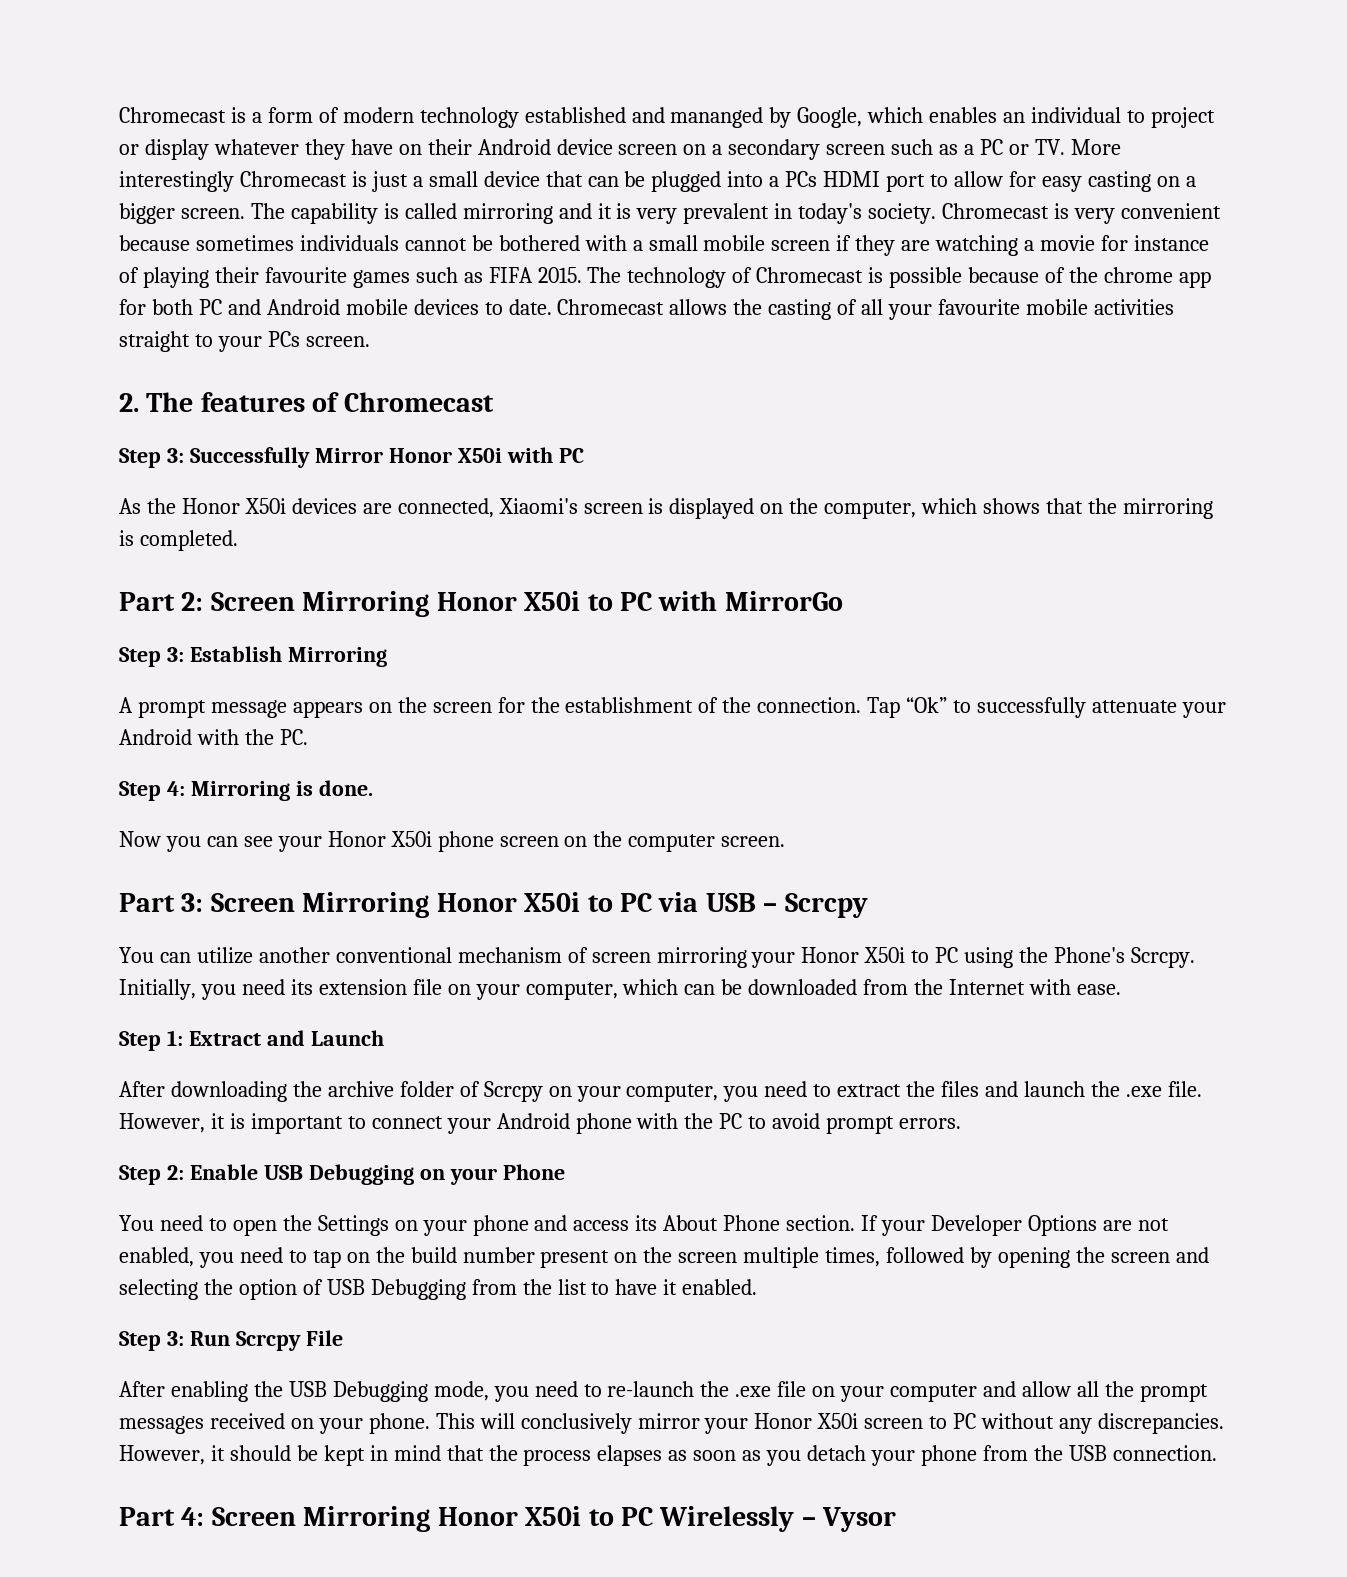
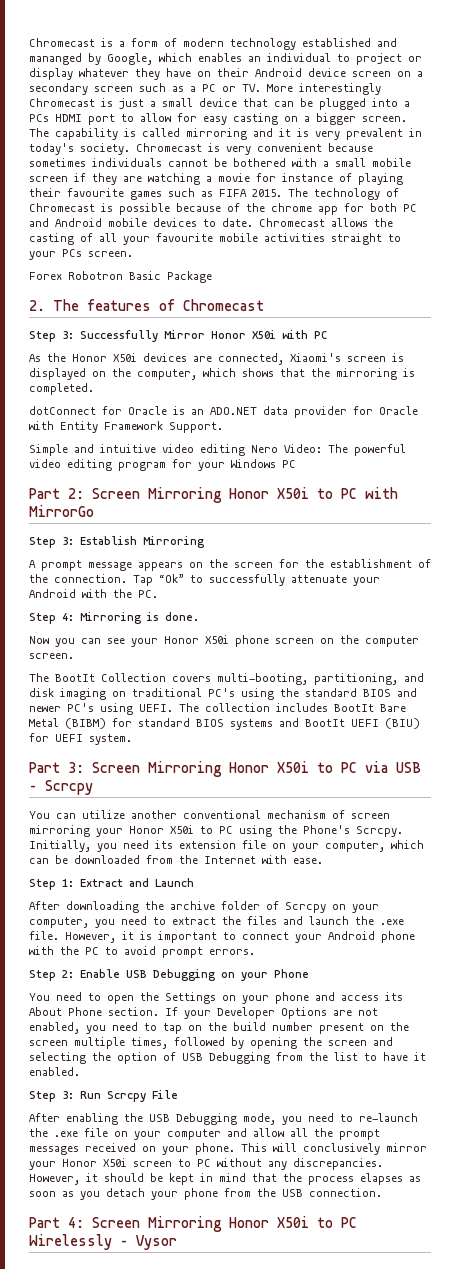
(370, 341) none -> [29,271,212,283] // Forex Robotron Basic Package
(238, 540) none -> [29,406,418,418] [29,421,223,433] [29,444,406,456] [29,459,296,471] // dotConnect for Oracle is an ADO.NET data provider for Oracle with Entity Framework Support. // Simple and intuitive video editing Nero Video: The powerful video editing program for your Windows PC
(786, 841) none -> [29,673,424,685] [29,688,417,700] [29,703,406,715] [29,718,420,730] [29,733,132,745] // The BootIt Collection covers multi-booting, partitioning, and disk imaging on traditional PC's using the standard BIOS and newer PC's using UEFI. The collection includes BootIt Bare Metal (BIBM) for standard BIOS systems and BootIt UEFI (BIU) for UEFI system.

